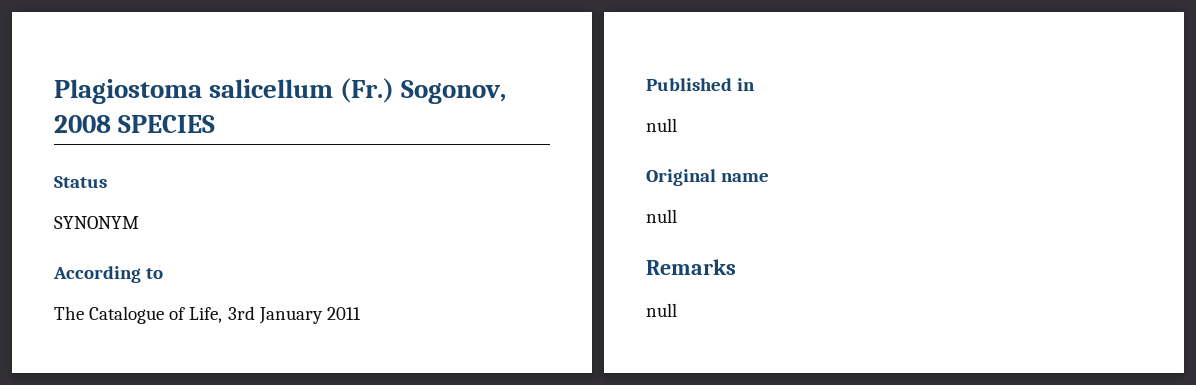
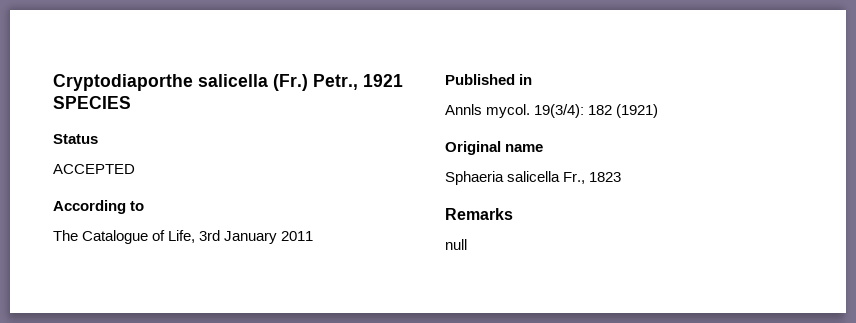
[54,78,507,104] [54,115,111,133] Plagiostoma salicellum (Fr.) Sogonov, 2008 -> [53,74,403,91] Cryptodiaporthe salicella (Fr.) Petr., 1921
[54,216,139,229] SYNONYM -> [53,164,135,174] ACCEPTED
[646,118,677,132] [646,169,770,186] [646,209,677,223] null // Original name // null -> [445,104,659,118] [445,141,544,155] [445,171,622,185] Annls mycol. 19(3/4): 182 (1921) // Original name // Sphaeria salicella Fr., 1823

